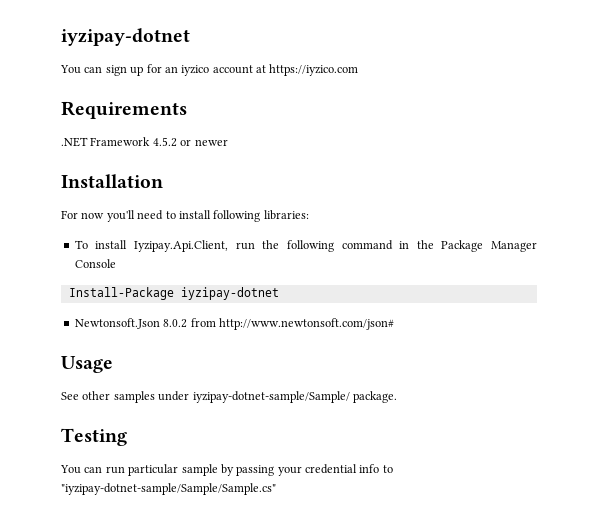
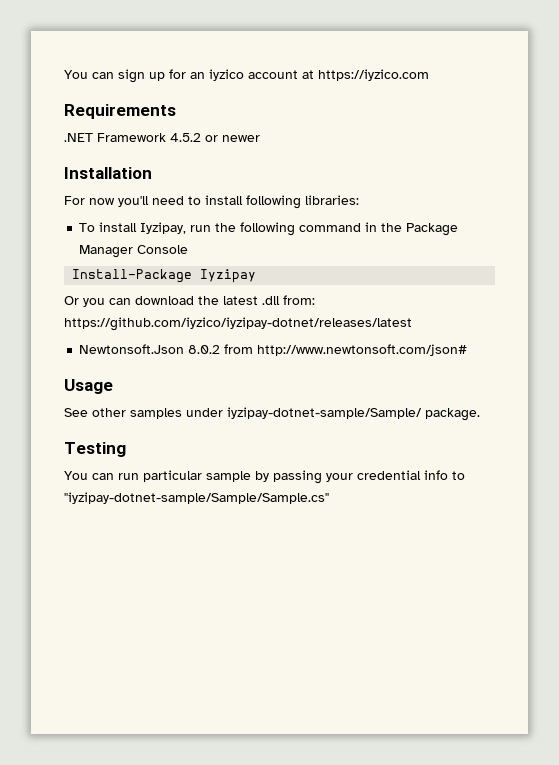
[61,28,190,46] iyzipay-dotnet // -> (64, 74) none
[134,240,228,252] Iyzipay.Api.Client, -> [140,222,187,234] Iyzipay,
[180,287,279,300] iyzipay-dotnet -> [200,269,257,283] [64,295,315,307] [64,317,412,331] Iyzipay // Or you can download the latest .dll from: https://github.com/iyzico/iyzipay-dotnet/releases/latest

